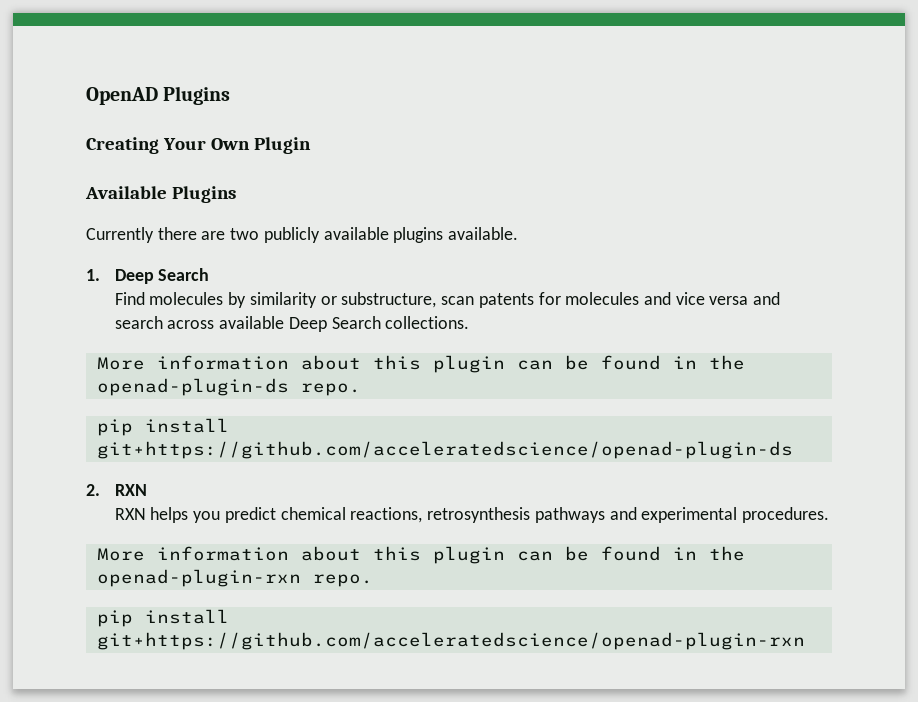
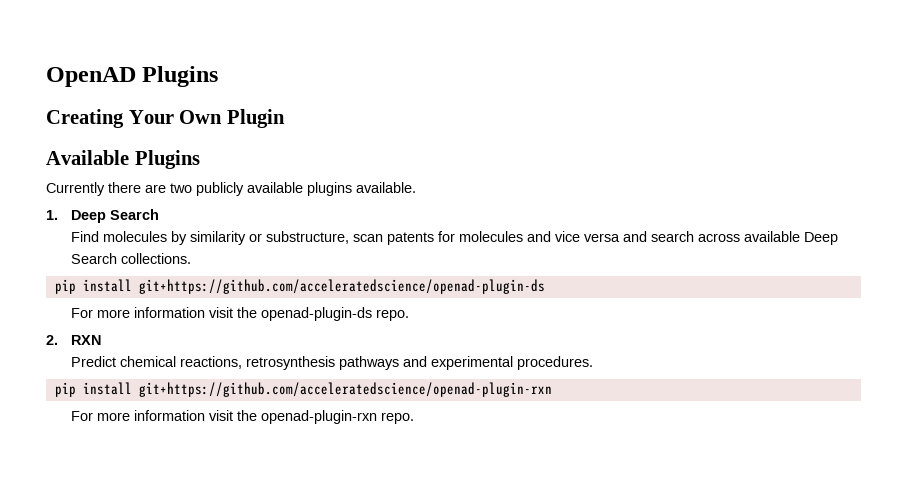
[96,355,697,373] More information about this plugin can be found in -> [54,279,545,294] [71,307,234,318] pip install git+https://github.com/acceleratedscience/openad-plugin-ds // For more information visit
[96,418,229,436] [96,441,793,459] // pip install git+https://github.com/acceleratedscience/openad-plugin-ds -> (410, 315) none
[114,507,276,523] RXN helps you predict -> [71,356,117,367] Predict
[96,546,697,564] More information about this plugin can be found in -> [54,382,552,397] [71,410,234,421] pip install git+https://github.com/acceleratedscience/openad-plugin-rxn // For more information visit
[96,609,229,627] [96,632,805,650] // pip install git+https://github.com/acceleratedscience/openad-plugin-rxn -> (415, 418) none

